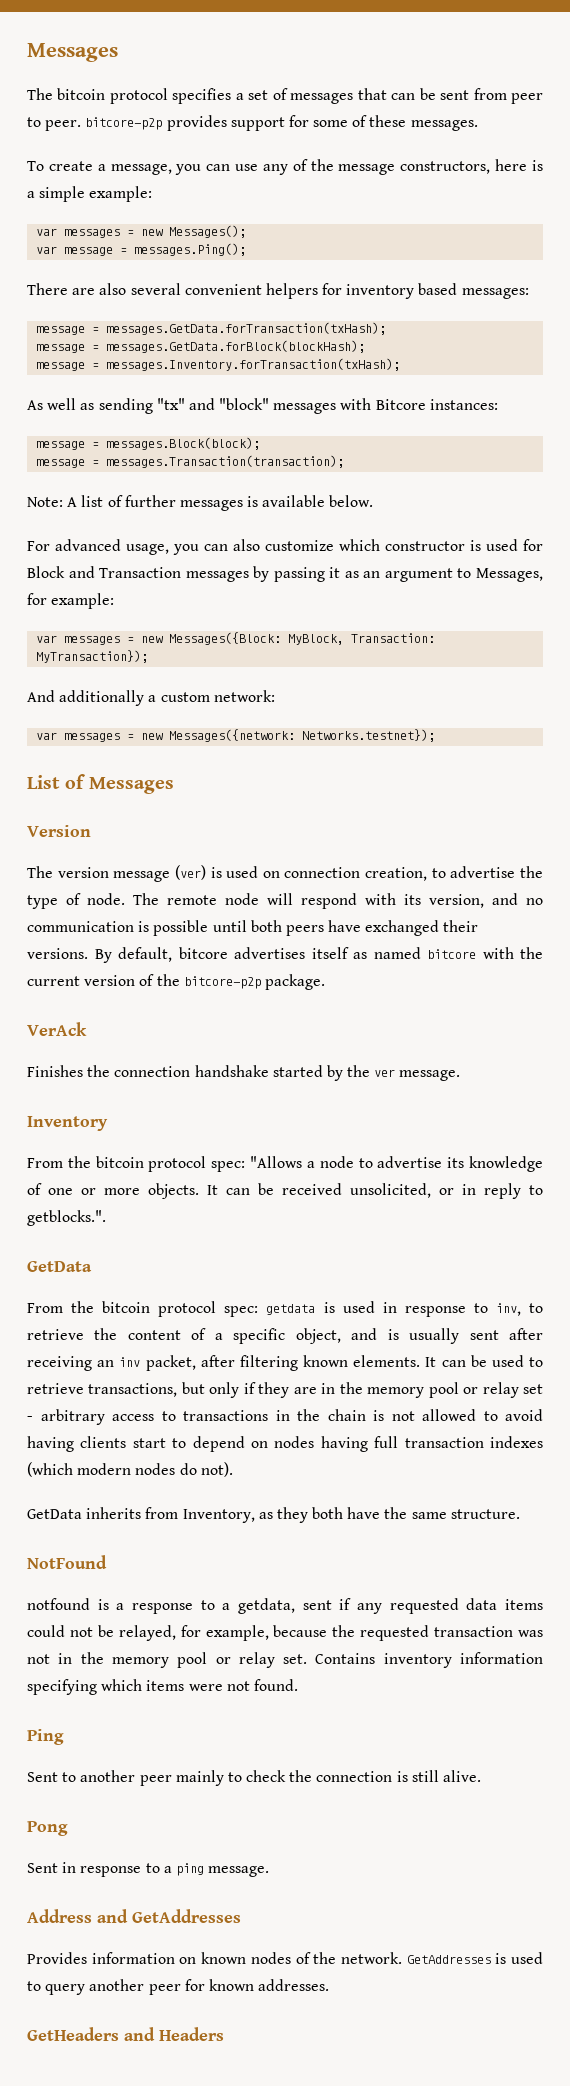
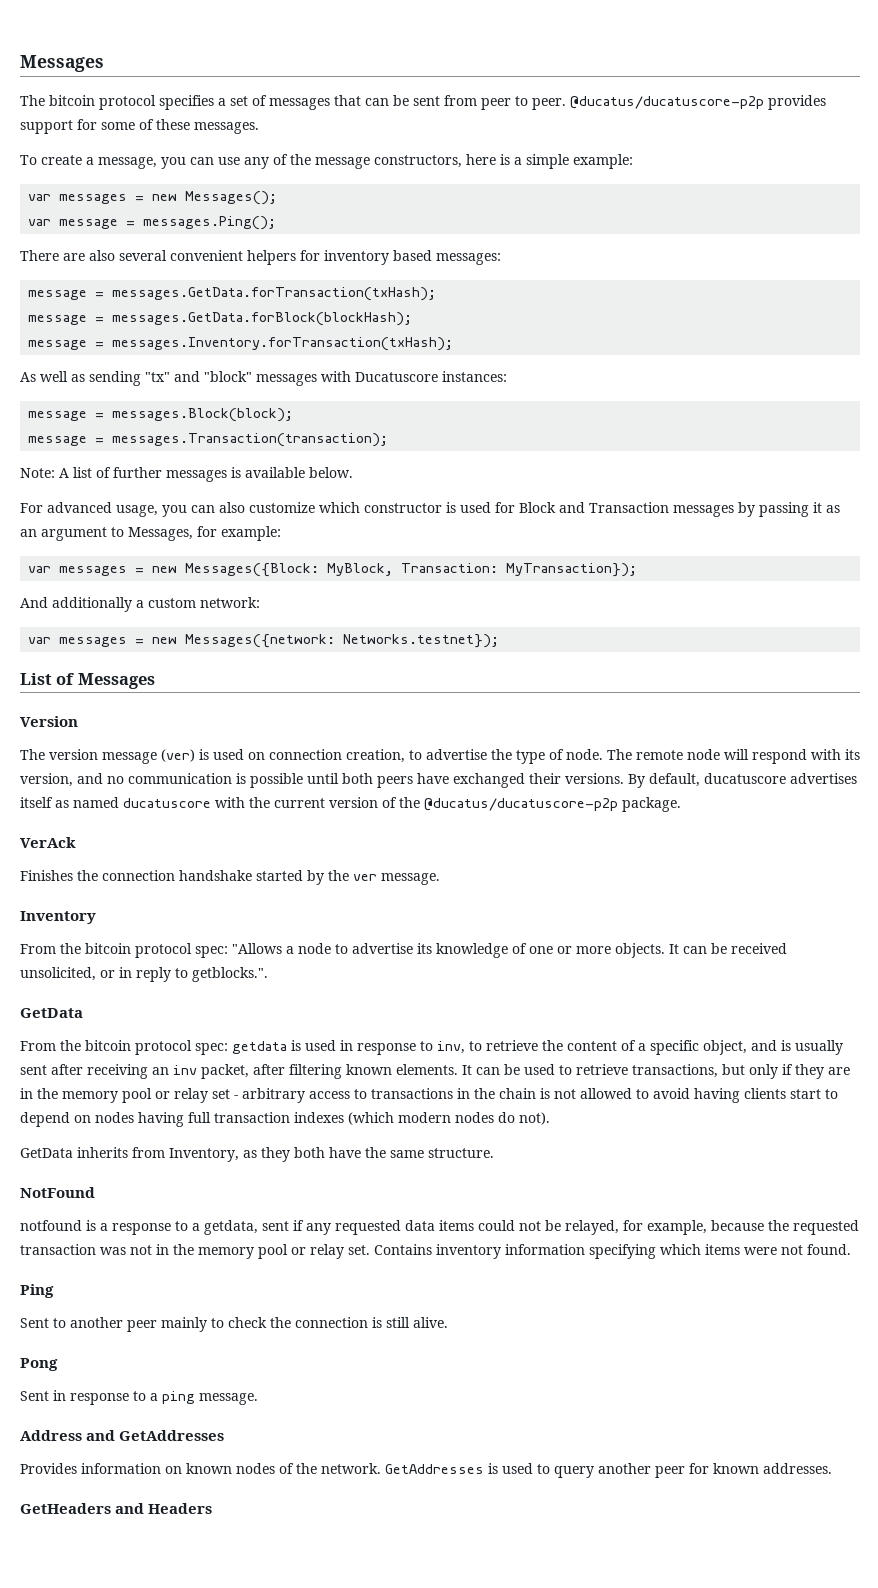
[85,117,163,130] bitcore-p2p -> [570,96,764,109] @ducatus/ducatuscore-p2p
[375,399,426,410] Bitcore -> [355,372,438,382] Ducatuscore
[178,947,228,959] bitcore -> [704,773,786,784] ducatuscore
[427,949,476,959] bitcore -> [123,798,211,808] ducatuscore
[183,976,261,989] bitcore-p2p -> [424,798,618,811] @ducatus/ducatuscore-p2p

